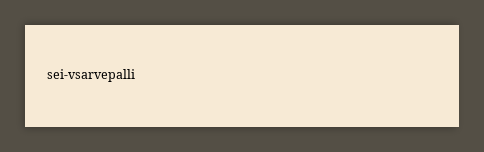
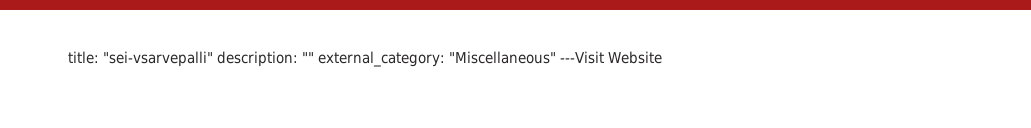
[47,69,135,82] sei-vsarvepalli -> [68,51,663,67] title: "sei-vsarvepalli" description: "" external_category: "Miscellaneous" ---Visit Website

